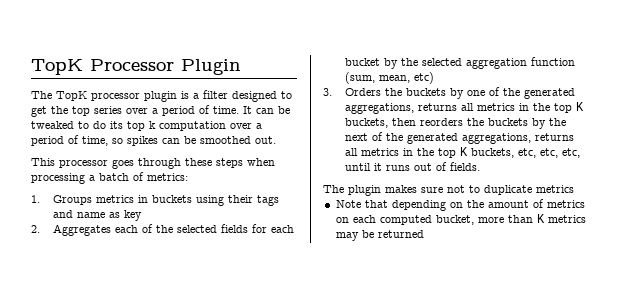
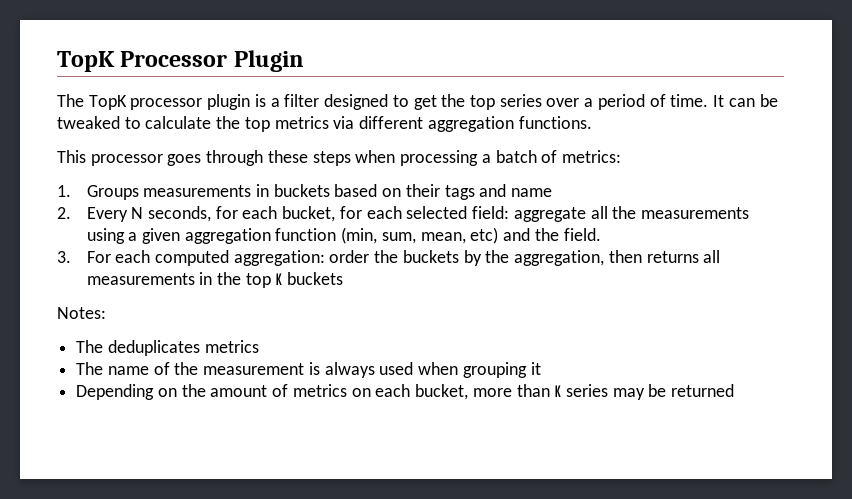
[93,121,262,131] [31,135,276,146] do its top k computation over a period of time, so spikes can be smoothed out. -> [145,116,592,132] calculate the top metrics via different aggregation functions.
[96,195,135,203] metrics -> [143,185,252,197] measurements
[196,195,225,206] using -> [334,184,402,197] based on
[109,210,143,221] as key -> (553, 192) none
[53,224,295,236] [345,57,576,69] [345,72,435,84] [323,87,576,99] [345,102,585,114] [345,118,567,129] [345,132,575,144] [345,147,581,158] [345,162,481,171] [323,185,574,196] [335,200,446,211] Aggregates each of the selected fields for each bucket by the selected aggregation function (sum, mean, etc) // 3. Orders the buckets by one of the generated aggregations, returns all metrics in the top K buckets, then reorders the buckets by the next of the generated aggregations, returns all metrics in the top K buckets, etc, etc, etc, until it runs out of fields. // The plugin makes sure not to duplicate metrics // Note that depending -> [86,206,749,222] [86,227,601,244] [57,250,721,266] [86,272,344,288] [57,307,106,319] [76,340,259,356] [76,362,541,378] [76,384,155,400] Every N seconds, for each bucket, for each selected field: aggregate all the measurements using a given aggregation function (min, sum, mean, etc) and the field. // 3. For each computed aggregation: order the buckets by the aggregation, then returns all measurements in the top K buckets // Notes: // The deduplicates metrics // The name of the measurement is always used when grouping it // Depending
[379,215,432,225] computed -> (411, 390) none
[547,215,586,223] metrics -> [565,384,608,397] series

